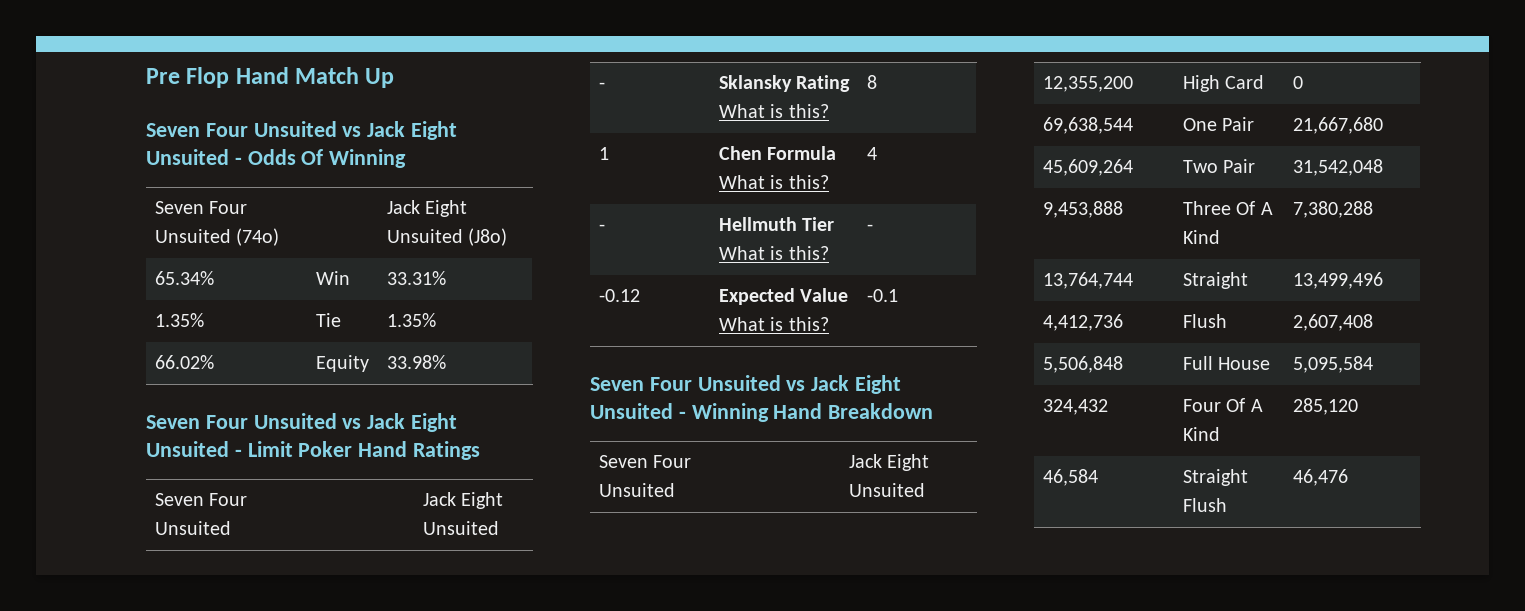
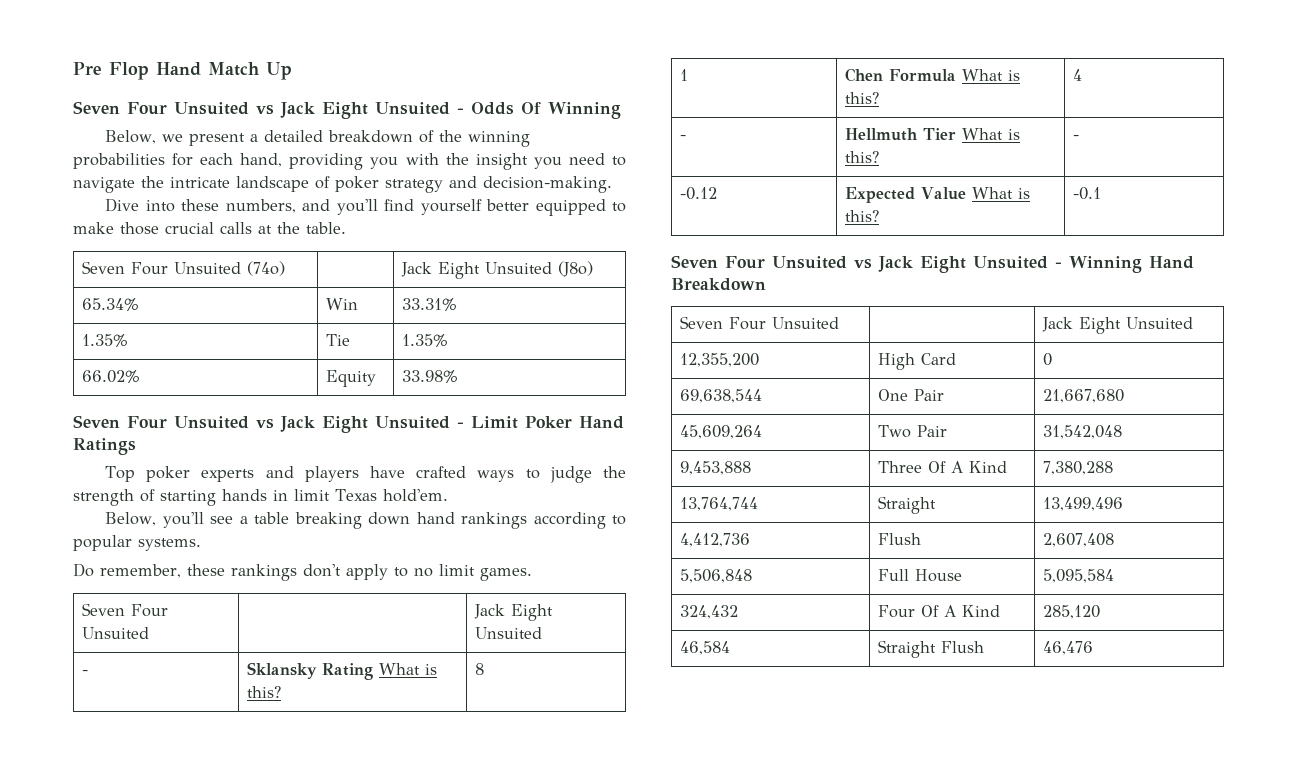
(407, 158) none -> [105,130,531,147] [73,153,626,170] [73,176,612,193] [105,198,626,216] [73,222,346,235] // Below, we present a detailed breakdown of the winning probabilities for each hand, providing you with the insight you need to navigate the intricate landscape of poker strategy and decision-making. // Dive into these numbers, and you'll find yourself better equipped to make those crucial calls at the table.
(481, 450) none -> [105,466,626,483] [73,489,448,506] [105,512,626,529] [73,535,201,551] [73,563,532,581] // Top poker experts and players have crafted ways to judge the strength of starting hands in limit Texas hold'em. // Below, you'll see a table breaking down hand rankings according to popular systems. // Do remember, these rankings don't apply to no limit games.

